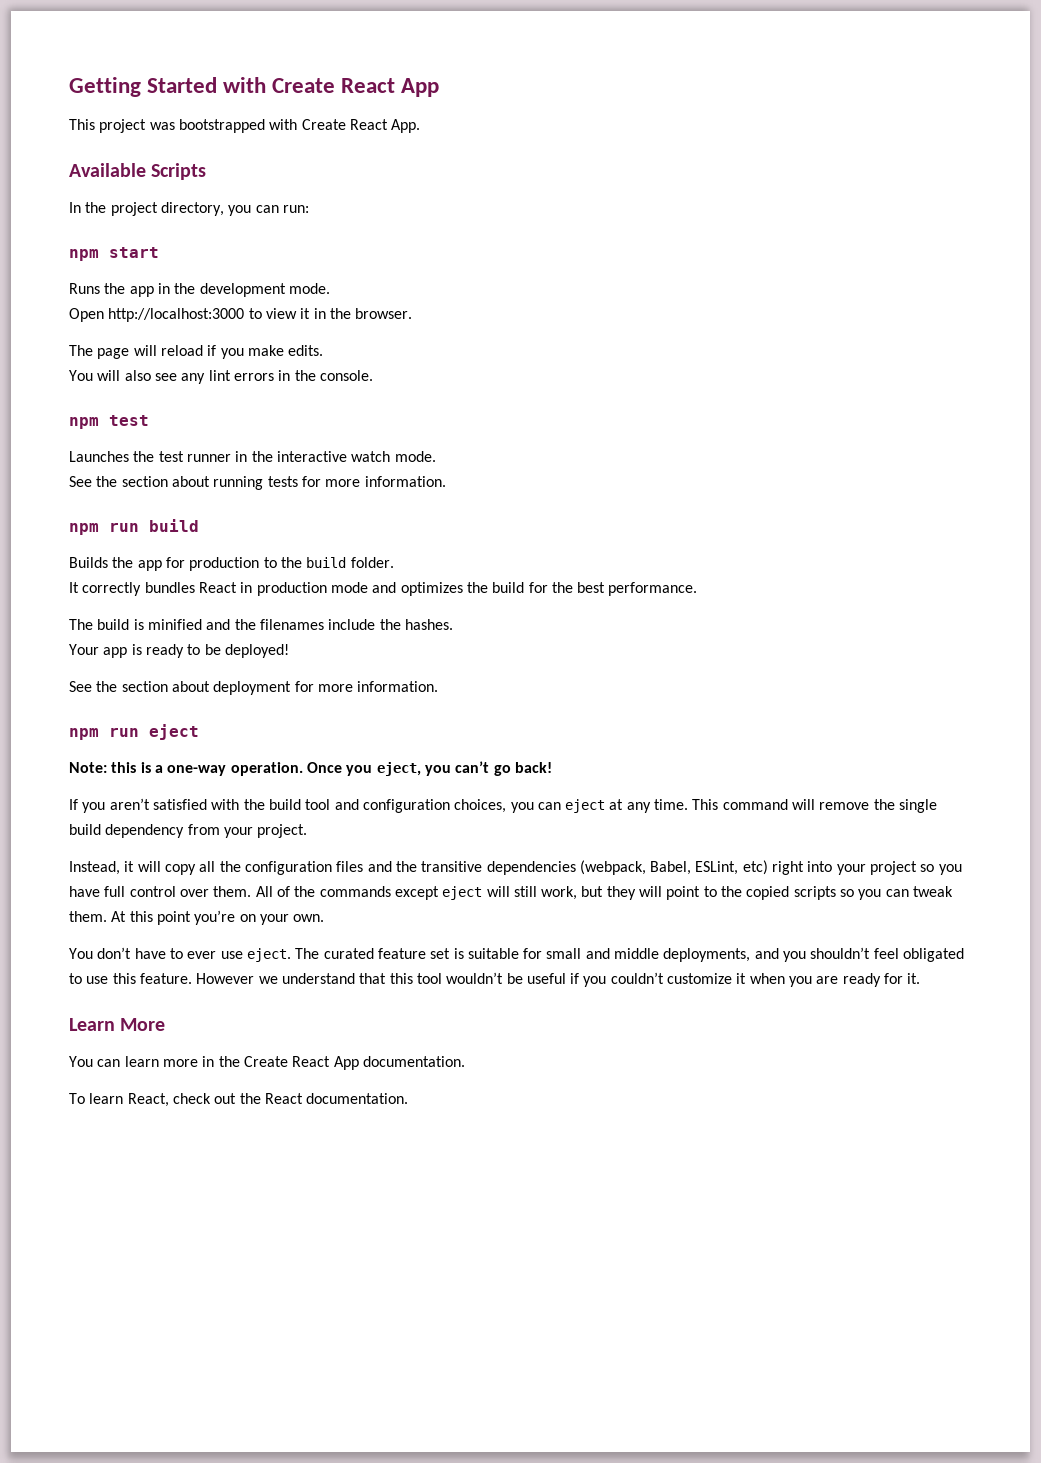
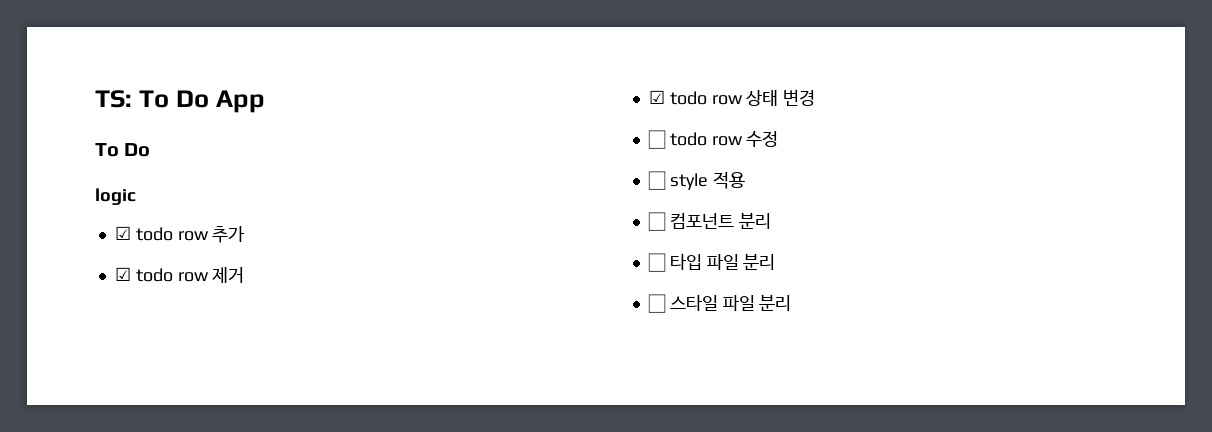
[69,77,440,97] [69,119,421,133] [69,163,207,180] [69,202,309,216] [69,247,159,261] [69,283,330,297] [69,308,413,322] [69,345,324,359] [69,370,373,384] [69,415,149,429] [69,451,436,462] [69,476,446,490] [69,519,199,535] [69,557,394,571] [69,582,698,596] [69,619,453,630] [69,644,289,658] [69,681,439,695] [69,724,199,740] [69,761,552,776] [69,798,938,813] [69,824,308,838] [69,860,962,875] [69,886,954,900] [69,910,325,925] [69,947,965,962] [69,972,921,987] [69,1018,166,1031] [69,1056,465,1070] [69,1093,409,1107] Getting Started with Create React App // This project was bootstrapped with Create React App. // Available Scripts // In the project directory, you can run: // npm start // Runs the app in the development mode. // Open http://localhost:3000 to view it in the browser. // The page will reload if you make edits. // You will also see any lint errors in the console. // npm test // Launches the test runner in the interactive watch mode. // See the section about running tests for more information. // npm run build // Builds the app for production to the build folder. // It correctly bundles React in production mode and optimizes the build for the best performance. // The build is minified and the filenames include the hashes. // Your app is ready to be deployed! // See the section about deployment for more information. // npm run eject // Note: this is a one-way operation. Once you eject, you can’t go back! // If you aren’t satisfied with the build tool and configuration choices, you can eject at any time. This command will remove the single build dependency from your project. // Instead, it will copy all the configuration files and the transitive dependencies (webpack, Babel, ESLint, etc) right into your project so you have full control over them. All of the commands except eject will still work, but they will point to the copied scripts so you can tweak them. At this point you’re on your own. // You don’t have to ever use eject. The curated feature set is suitable for small and middle deployments, and you shouldn’t feel obligated to use this feature. However we understand that this tool wouldn’t be useful if you couldn’t customize it when you are ready for it. // Learn More // You can learn more in the Create React App documentation. // To learn React, check out the React documentation. -> [95,90,265,113] [95,143,151,157] [95,188,136,205] [114,226,246,243] [114,267,245,283] [648,89,816,106] [647,130,779,149] [647,171,745,190] [647,212,771,231] [647,253,776,272] [647,294,792,313] TS: To Do App // To Do // logic // ☑ todo row 추가 // ☑ todo row 제거 // ☑ todo row 상태 변경 // ☐ todo row 수정 // ☐ style 적용 // ☐ 컴포넌트 분리 // ☐ 타입 파일 분리 // ☐ 스타일 파일 분리

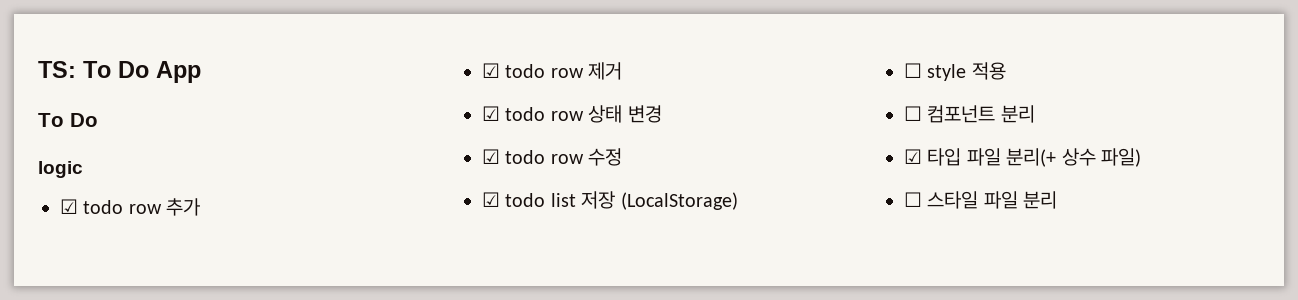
[647,130,666,149] ☐ -> [482,149,500,164] ☑
(779, 139) none -> [482,191,738,210] // ☑ todo list 저장 (LocalStorage)
[647,253,666,272] ☐ -> [904,149,922,164] ☑
[743,253,776,270] 분리 -> [1006,148,1141,167] 분리(+ 상수 파일)

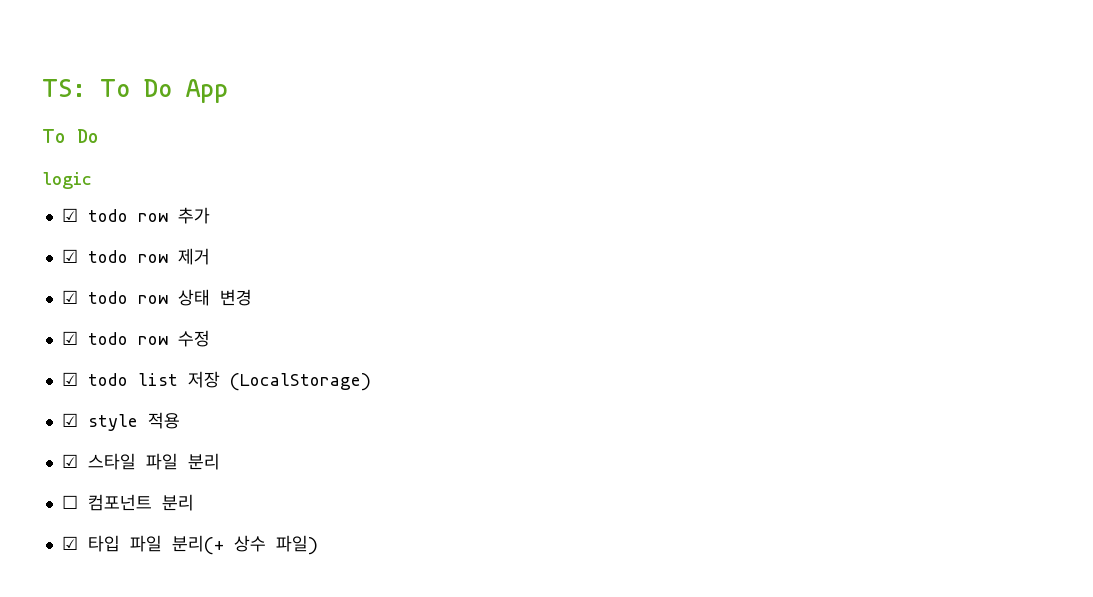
[904,63,922,78] ☐ -> [61,413,78,427] ☑
(1006, 71) none -> [61,453,220,470] // ☑ 스타일 파일 분리
[904,191,1058,209] // ☐ 스타일 파일 분리 -> (318, 545) none

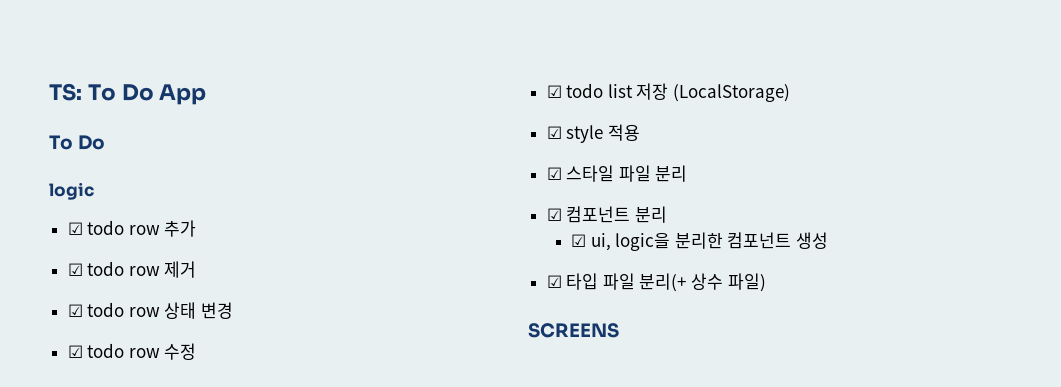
[61,495,78,509] ☐ -> [546,208,562,221] ☑
(194, 502) none -> [571,232,829,251] // ☑ ui, logic을 분리한 컴포넌트 생성
(318, 545) none -> [528,323,619,338] // SCREENS

